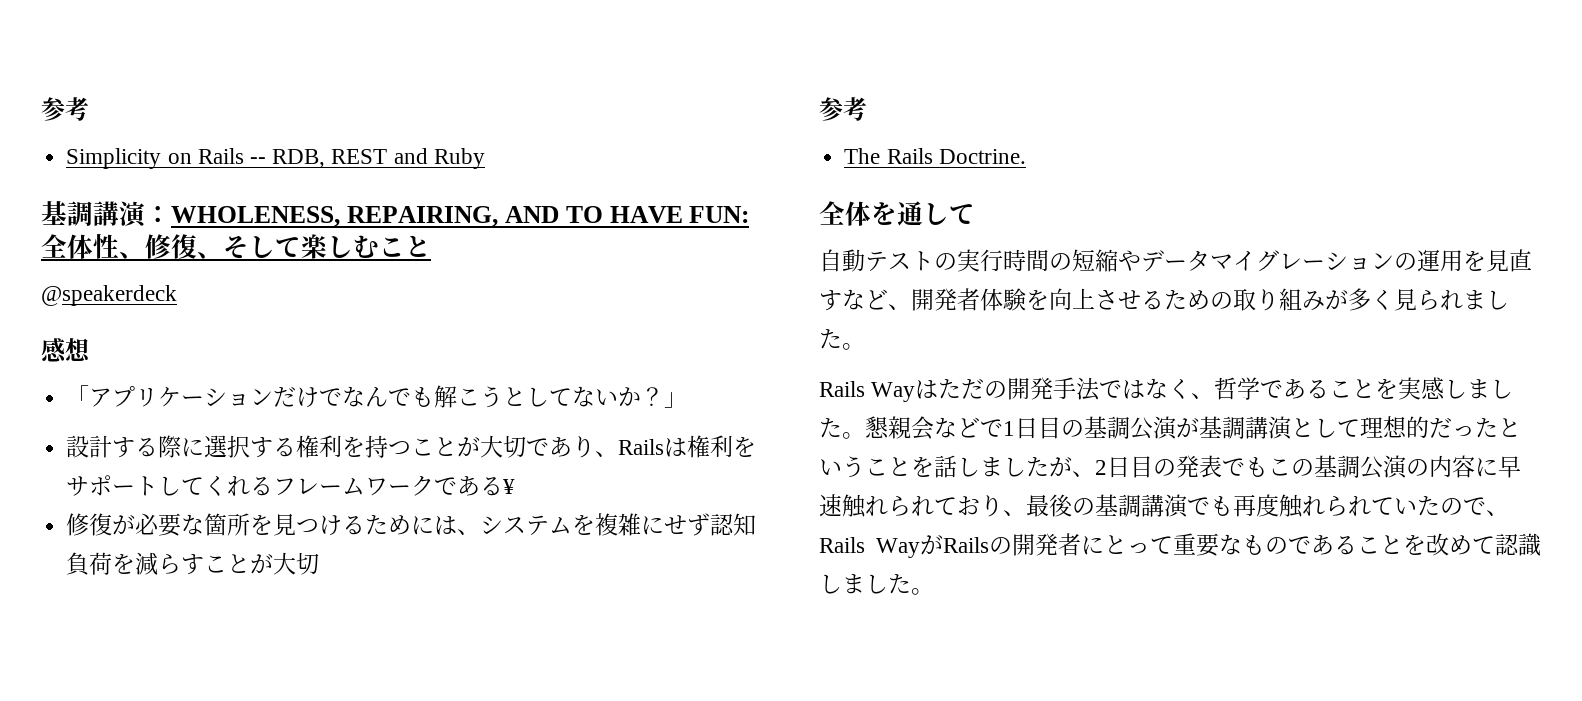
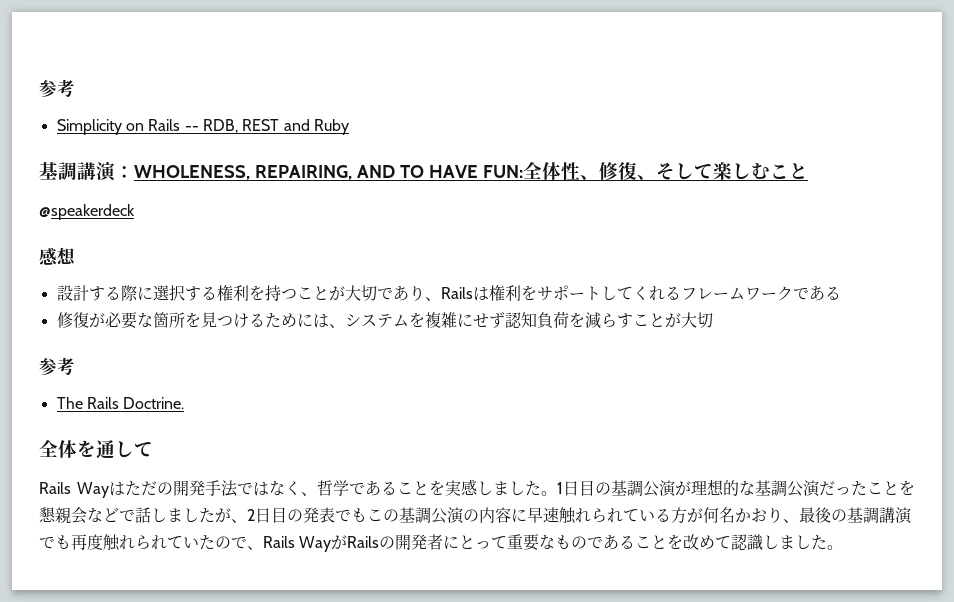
[66,385,688,408] // 「アプリケーションだけでなんでも解こうとしてないか？」 -> (76, 256) none
[503,479,516,494] ¥ -> (841, 293) none
[819,249,1532,272] [819,288,1509,311] [819,328,865,350] // 自動テストの実行時間の短縮やデータマイグレーションの運用を見直すなど、開発者体験を向上させるための取り組みが多く見られました。 -> (153, 449) none
[865,416,1003,440] 懇親会などで -> (557, 493) none
[1199,416,1521,440] [819,456,934,478] 基調講演として理想的だったということを -> [691,479,915,497] [39,507,135,524] 理想的な基調公演だったことを懇親会などで
(957, 506) none -> [639,507,751,524] いる方が何名か

